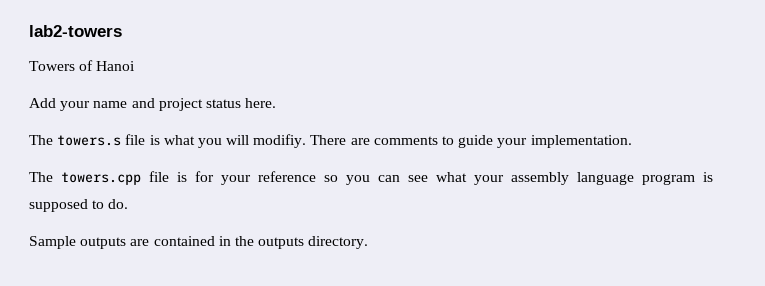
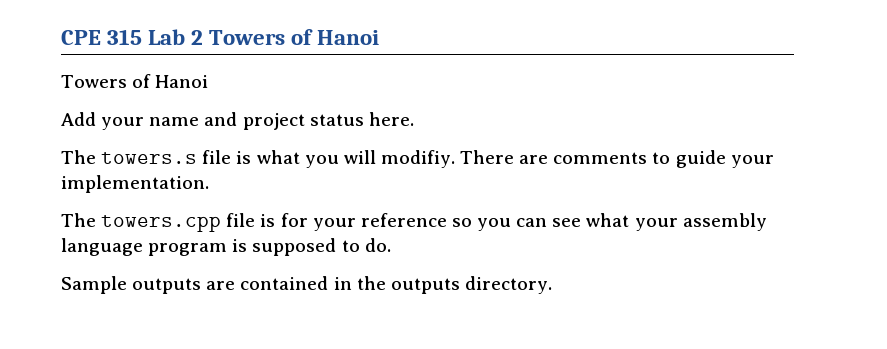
[29,25,122,37] lab2-towers -> [61,29,380,45] CPE 315 Lab 2 Towers of Hanoi

